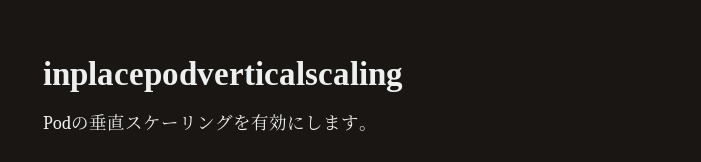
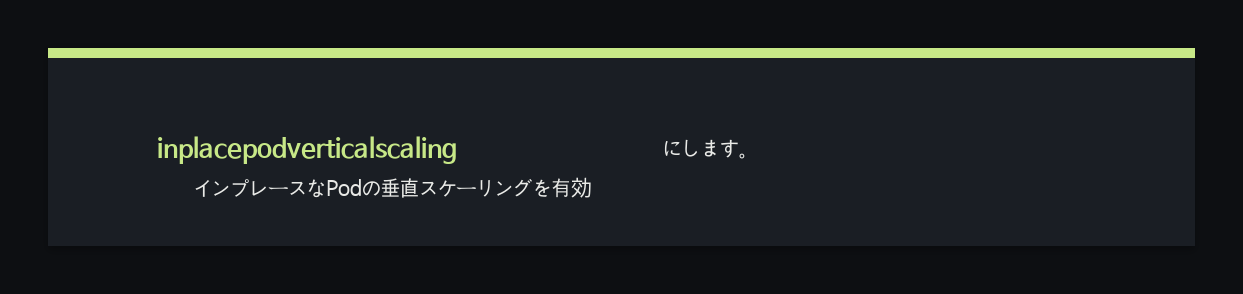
(403, 76) none -> [192,179,326,198] インプレースな

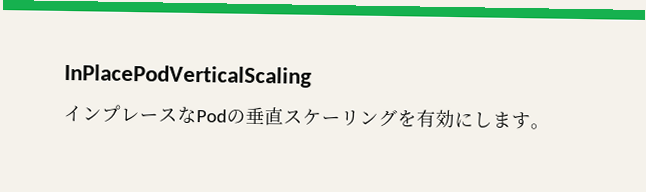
[157,136,457,164] inplacepodverticalscaling -> [64,63,312,88] InPlacePodVerticalScaling

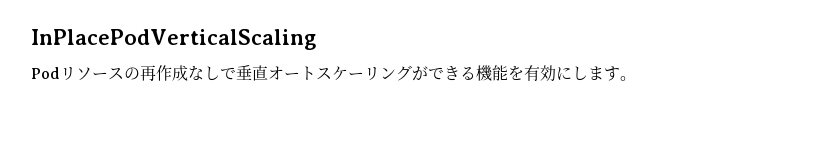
[63,104,398,128] インプレースなPodの垂直スケーリング -> [31,65,508,81] Podリソースの再作成なしで垂直オートスケーリングができる機能

